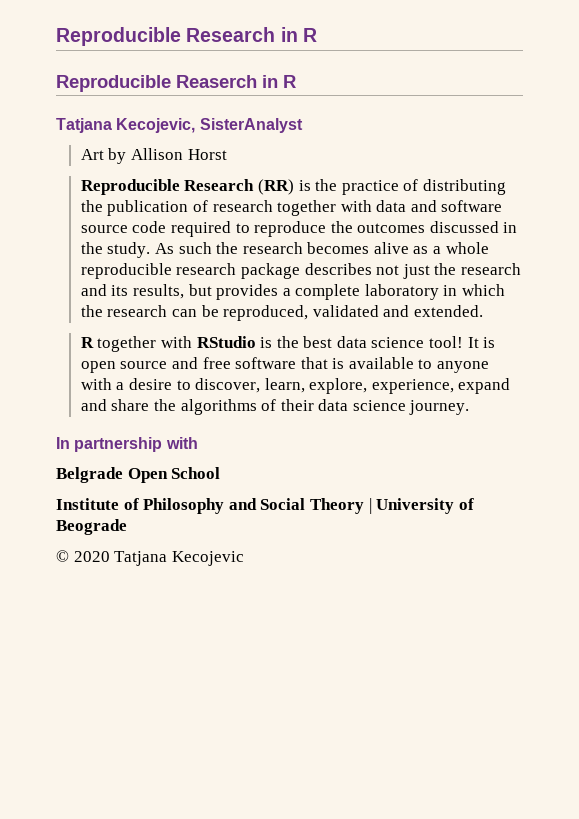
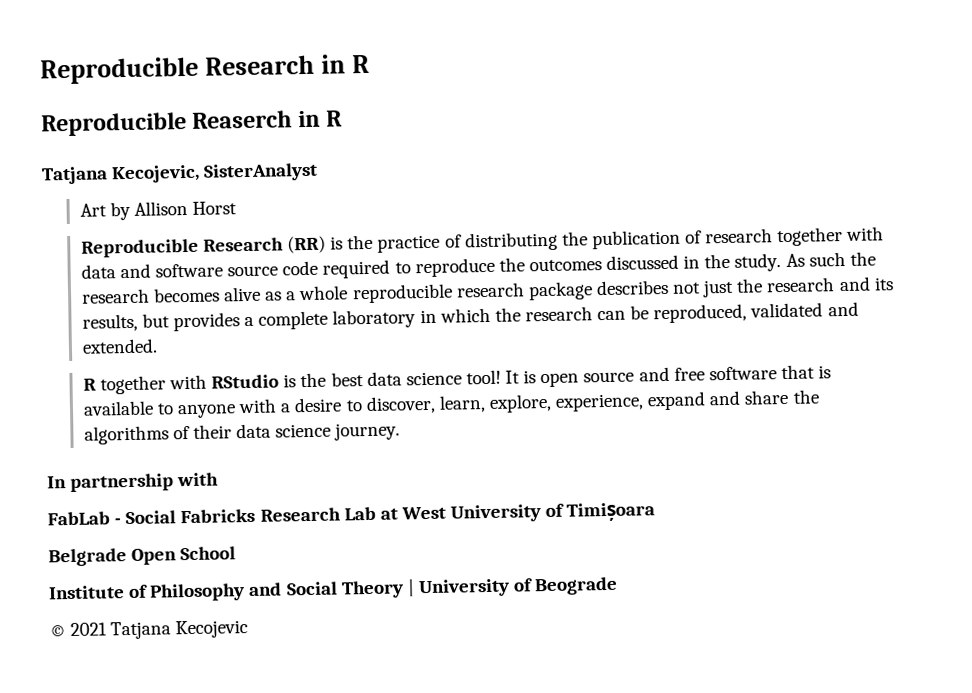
(198, 443) none -> [47,502,656,526] // FabLab - Social Fabricks Research Lab at West University of Timișoara
[73,551,110,562] 2020 -> [70,622,108,636] 2021

